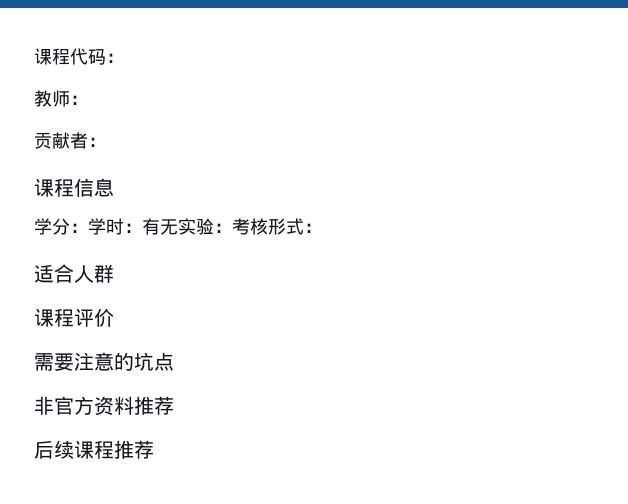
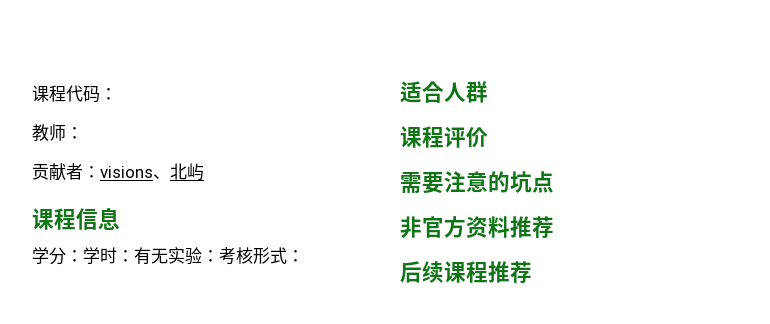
(106, 142) none -> [100,163,204,181] visions、北屿

